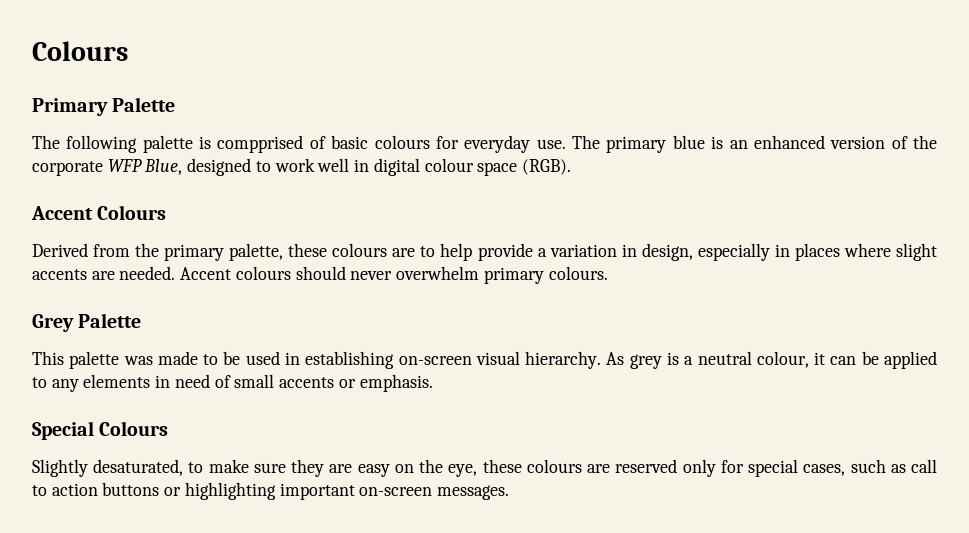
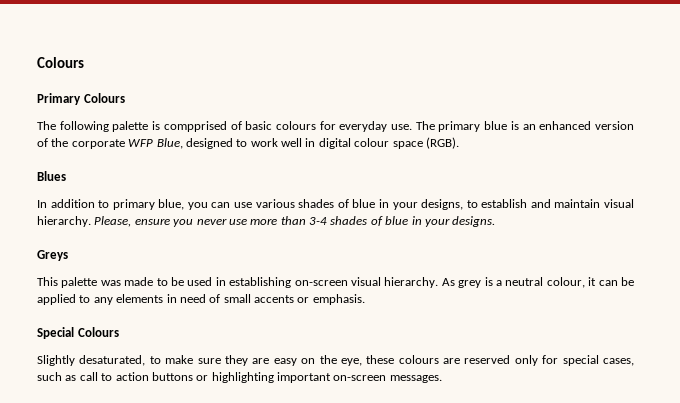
[112,97,176,112] Palette -> [83,93,125,103] Colours
[31,205,167,220] [32,243,938,261] [32,266,608,284] [32,313,142,332] Accent Colours // Derived from the primary palette, these colours are to help provide a variation in design, especially in places where slight accents are needed. Accent colours should never overwhelm primary colours. // Grey Palette -> [37,171,66,181] [37,199,634,210] [37,216,496,227] [37,250,68,261] Blues // In addition to primary blue, you can use various shades of blue in your designs, to establish and maintain visual hierarchy. Please, ensure you never use more than 3-4 shades of blue in your designs. // Greys

